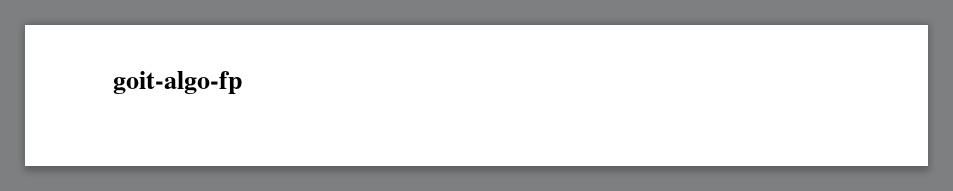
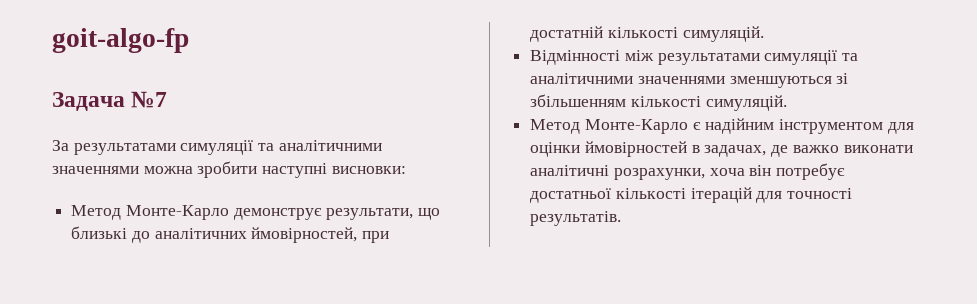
(242, 82) none -> [52,91,168,111] [52,140,382,155] [52,161,406,178] [71,205,441,220] [71,226,390,243] [530,26,764,42] [530,50,859,65] [530,73,849,88] [530,94,787,111] [530,118,914,134] [530,141,913,157] [530,163,846,180] [530,187,853,203] [530,211,622,226] // Задача №7 // За результатами симуляції та аналітичними значеннями можна зробити наступні висновки: // Метод Монте-Карло демонструє результати, що близькі до аналітичних ймовірностей, при достатній кількості симуляцій. // Відмінності між результатами симуляції та аналітичними значеннями зменшуються зі збільшенням кількості симуляцій. // Метод Монте-Карло є надійним інструментом для оцінки ймовірностей в задачах, де важко виконати аналітичні розрахунки, хоча він потребує достатньої кількості ітерацій для точності результатів.

